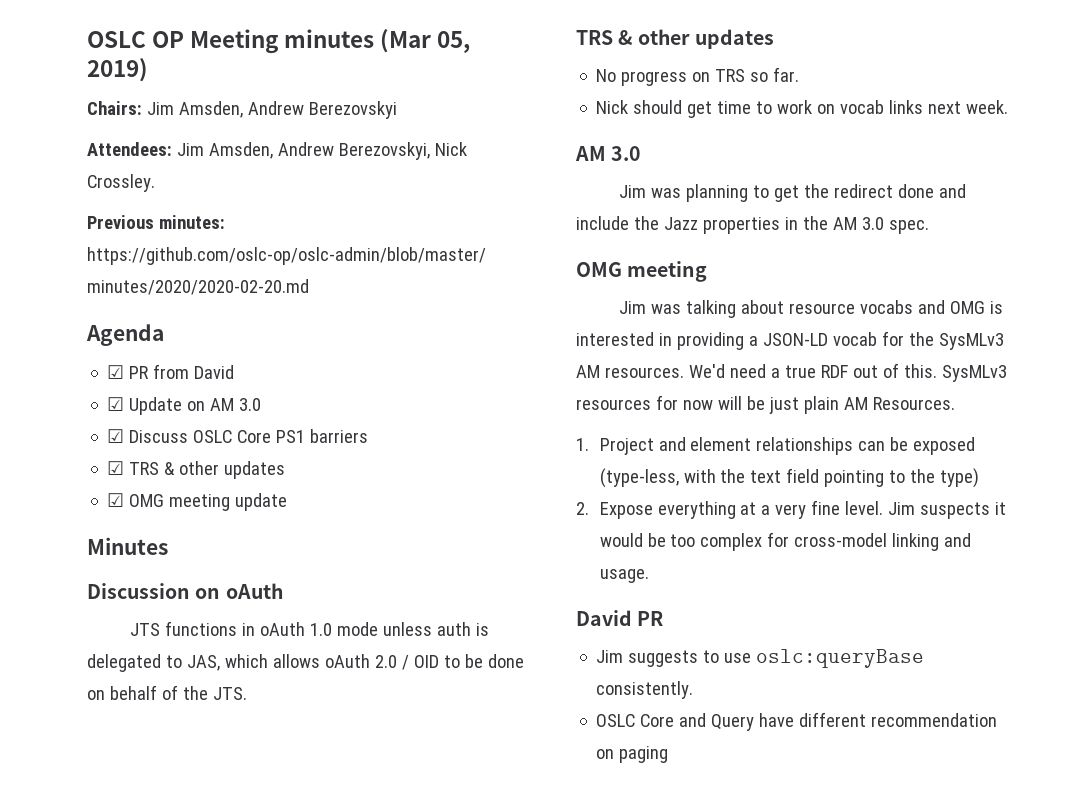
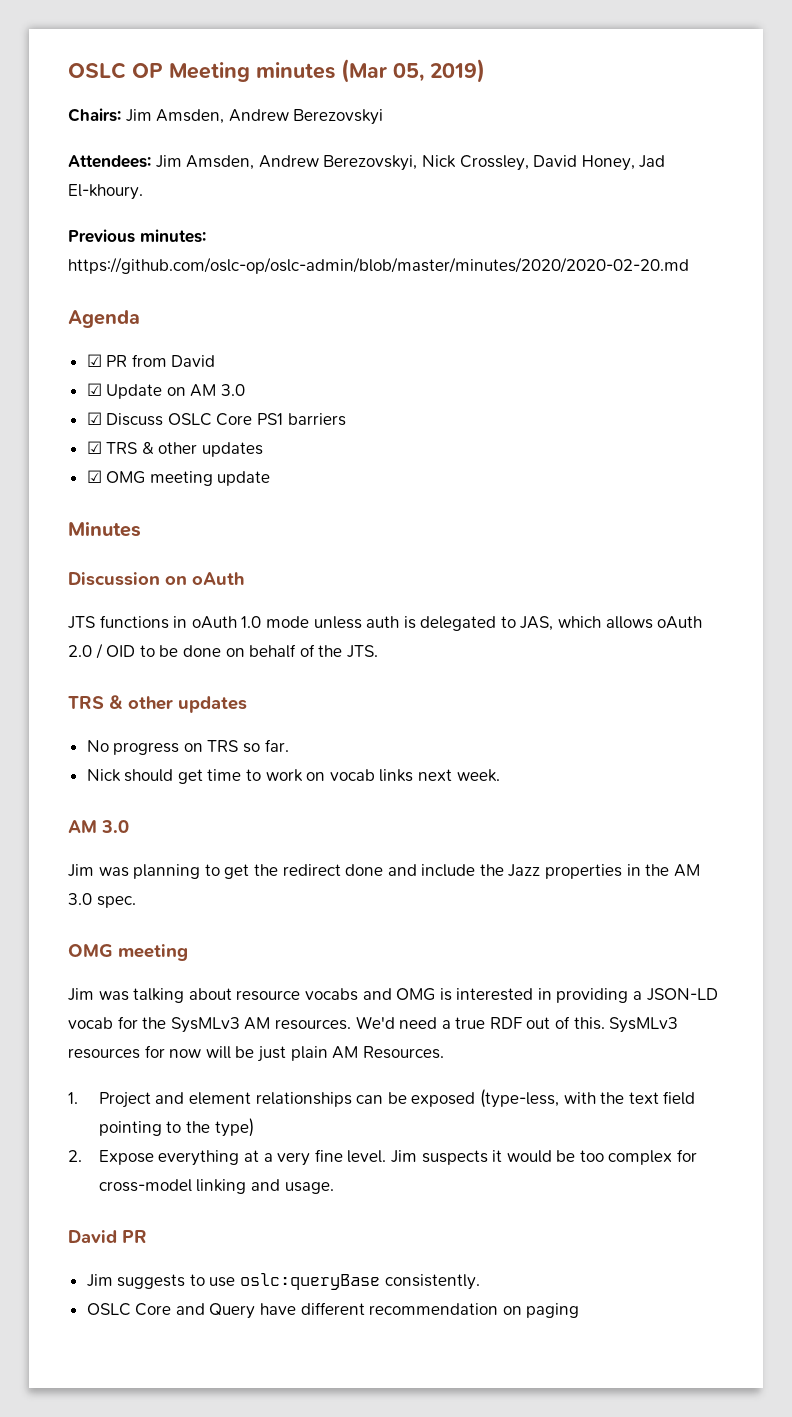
[87,174,155,192] Crossley. -> [459,155,666,171] [68,184,143,200] Crossley, David Honey, Jad El-khoury.

